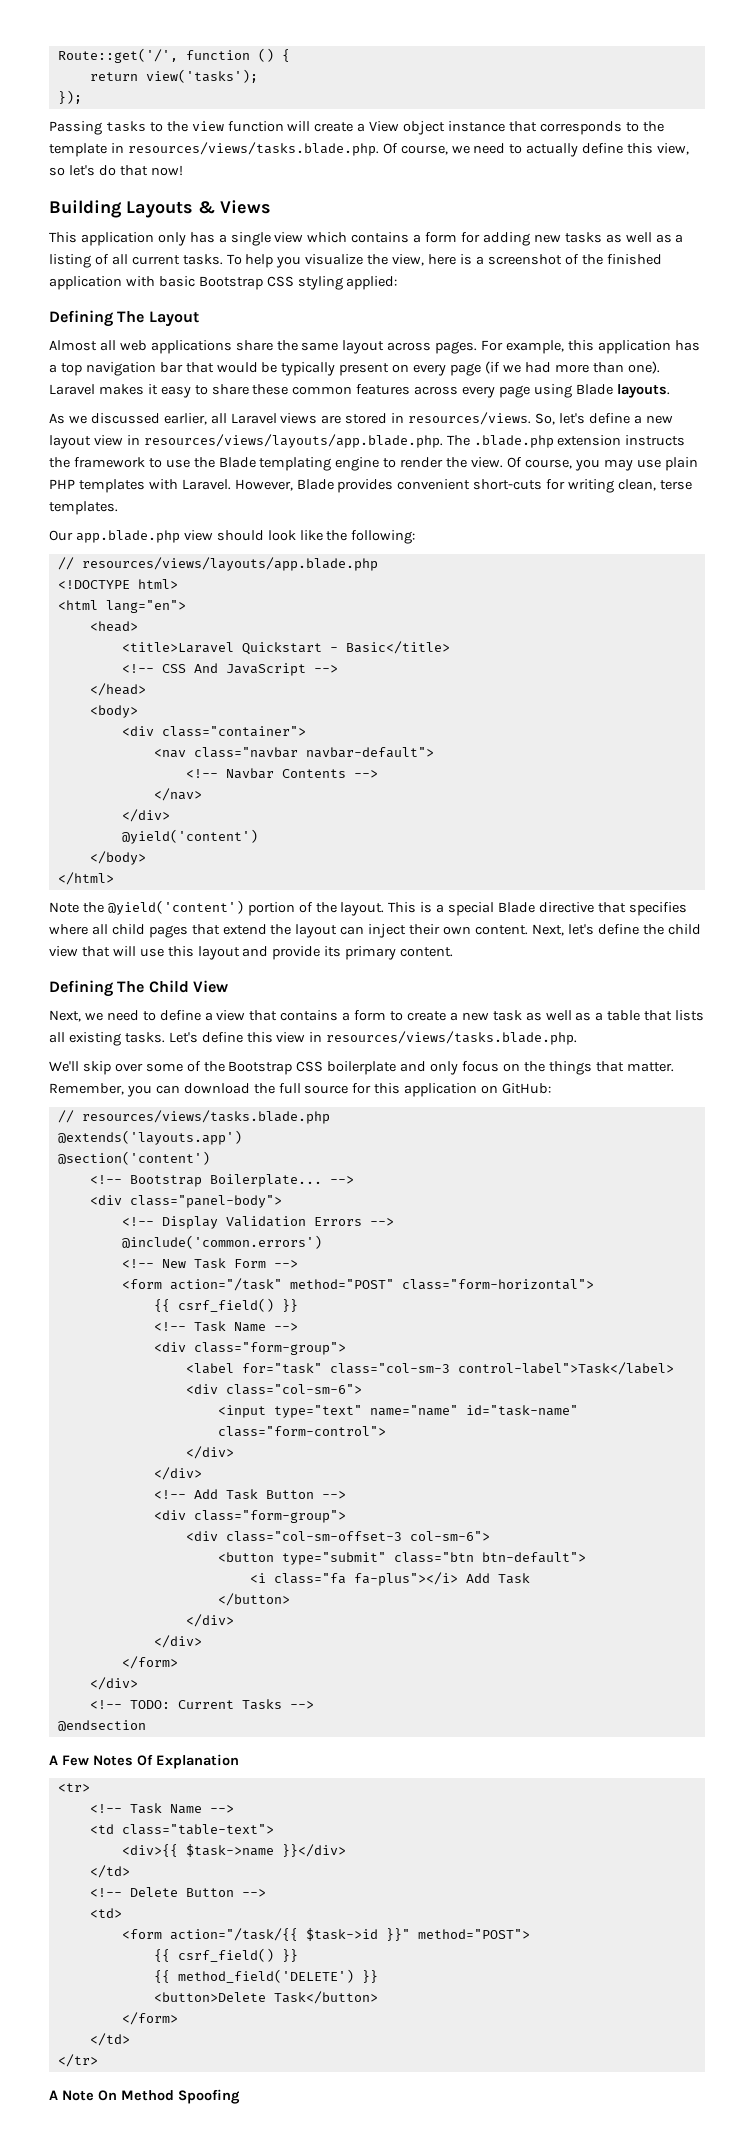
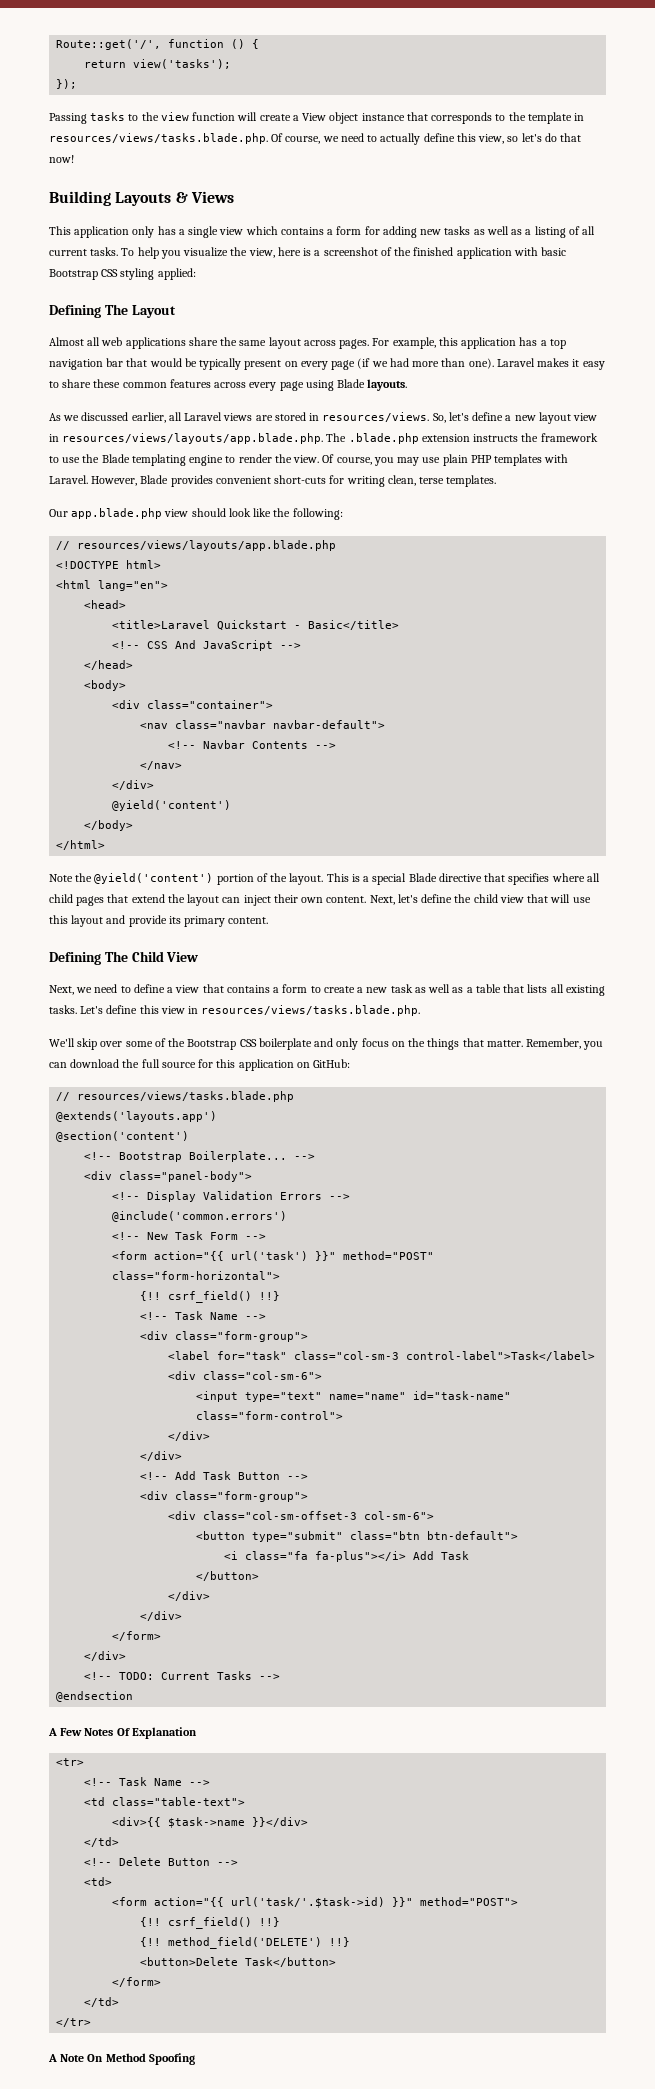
[169,1278,282,1291] action="/task" -> [154,1251,337,1261] action="{{ url('task') }}"
[153,1298,298,1312] {{ csrf_field() }} -> [140,1291,281,1303] {!! csrf_field() !!}
[169,1928,378,1941] action="/task/{{ $task->id -> [154,1897,386,1908] action="{{ url('task/'.$task->id)
[153,1948,298,1962] [153,1969,378,1983] {{ csrf_field() }} // {{ method_field('DELETE') }} -> [140,1917,281,1929] [140,1937,351,1949] {!! csrf_field() !!} // {!! method_field('DELETE') !!}

